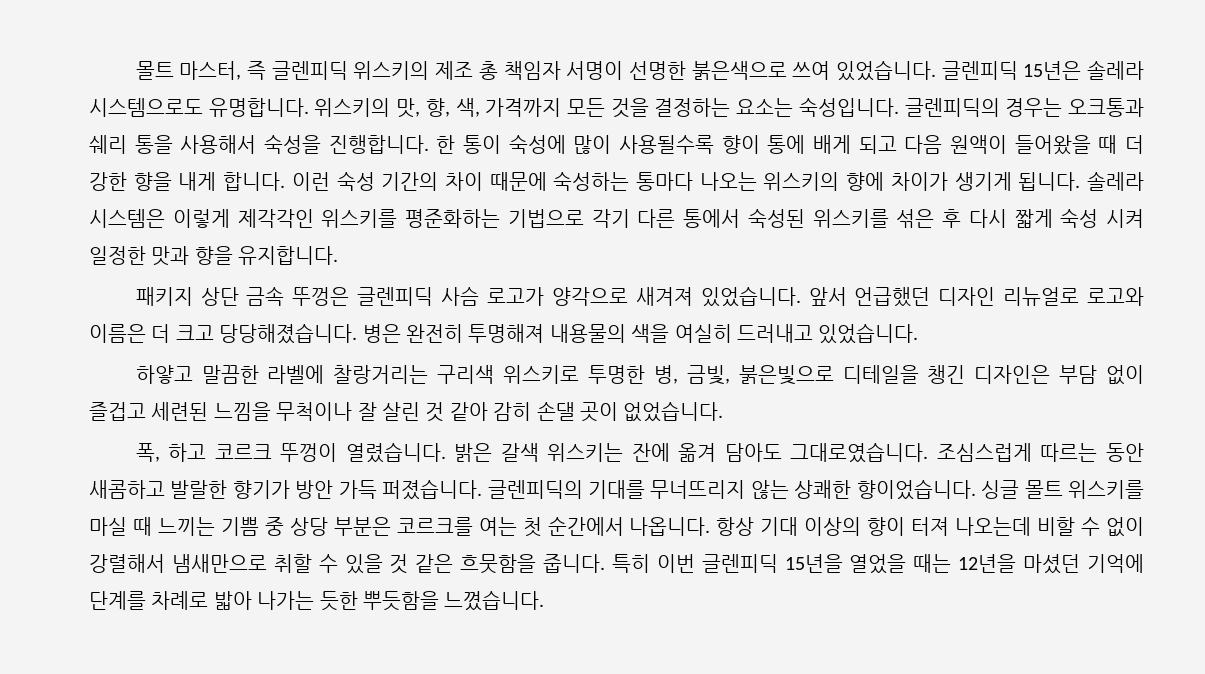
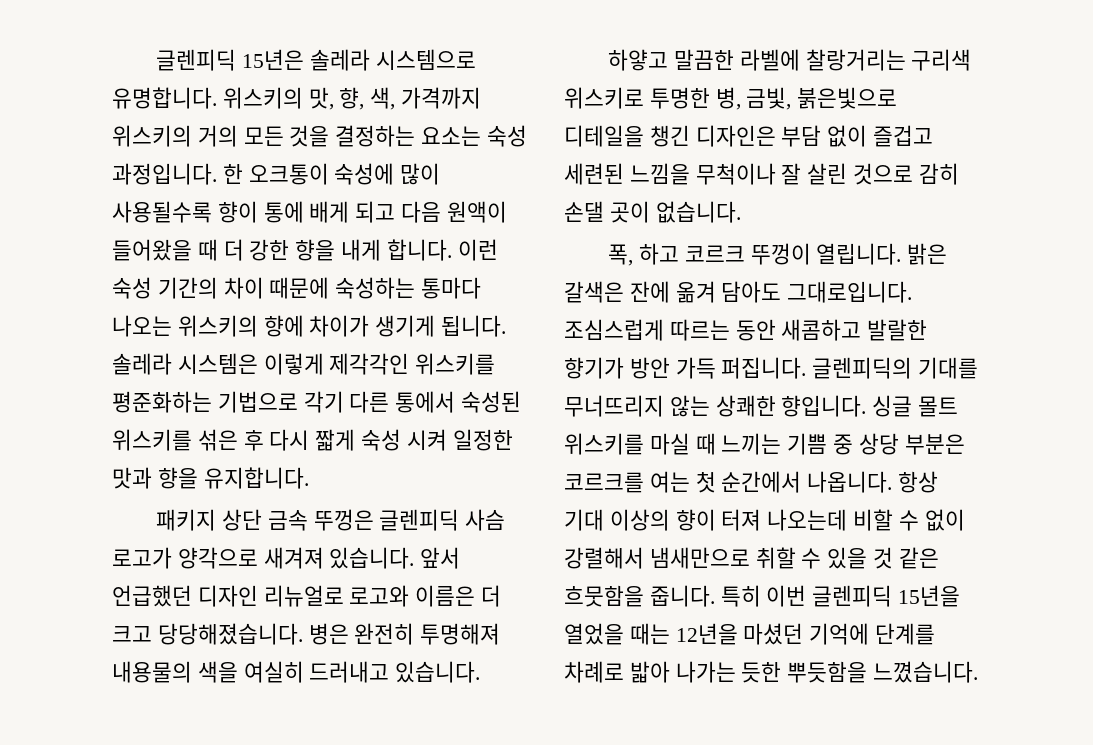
[135,60,936,81] 몰트 마스터, 즉 글렌피딕 위스키의 제조 총 책임자 서명이 선명한 붉은색으로 쓰여 있었습니다. -> (156, 60) none
[89,98,203,117] 시스템으로도 -> [375,49,476,70] 시스템으로
(562, 107) none -> [112,125,238,147] 위스키의 거의
[798,97,1144,117] [89,134,501,154] 숙성입니다. 글렌피딕의 경우는 오크통과 쉐리 통을 사용해서 숙성을 진행합니다. 한 통이 -> [486,125,527,147] [112,163,329,185] 숙성 과정입니다. 한 오크통이
[700,286,801,307] 있었습니다. -> [329,547,415,569] 있습니다.
[818,323,919,344] 있었습니다. -> [395,661,481,683] 있습니다.
[425,402,488,422] 것 같아 -> [853,163,914,185] 것으로
[623,401,724,422] 없었습니다. -> [655,201,741,223] 없습니다.
[345,442,624,463] 열렸습니다. 밝은 갈색 위스키는 -> [816,243,948,265] [564,281,624,303] 열립니다. 밝은 갈색은
[790,442,929,463] 그대로였습니다. -> [787,281,913,303] 그대로입니다.
[382,479,483,500] 퍼졌습니다. -> [721,357,807,379] 퍼집니다.
[856,479,976,500] 향이었습니다. -> [781,395,867,417] 향입니다.

